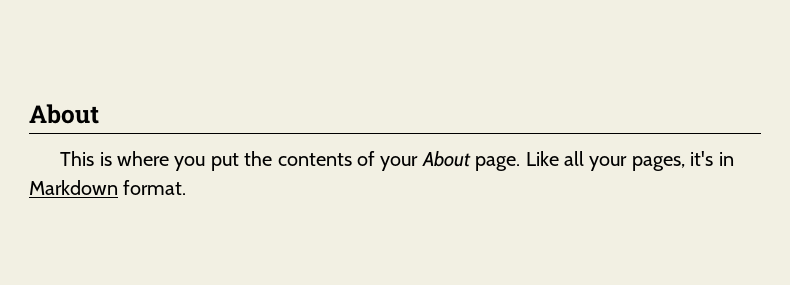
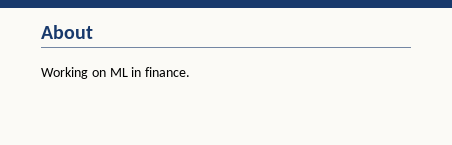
[60,151,734,171] [29,180,187,195] This is where you put the contents of your About page. Like all your pages, it's in Markdown format. -> [41,67,191,79] Working on ML in finance.

